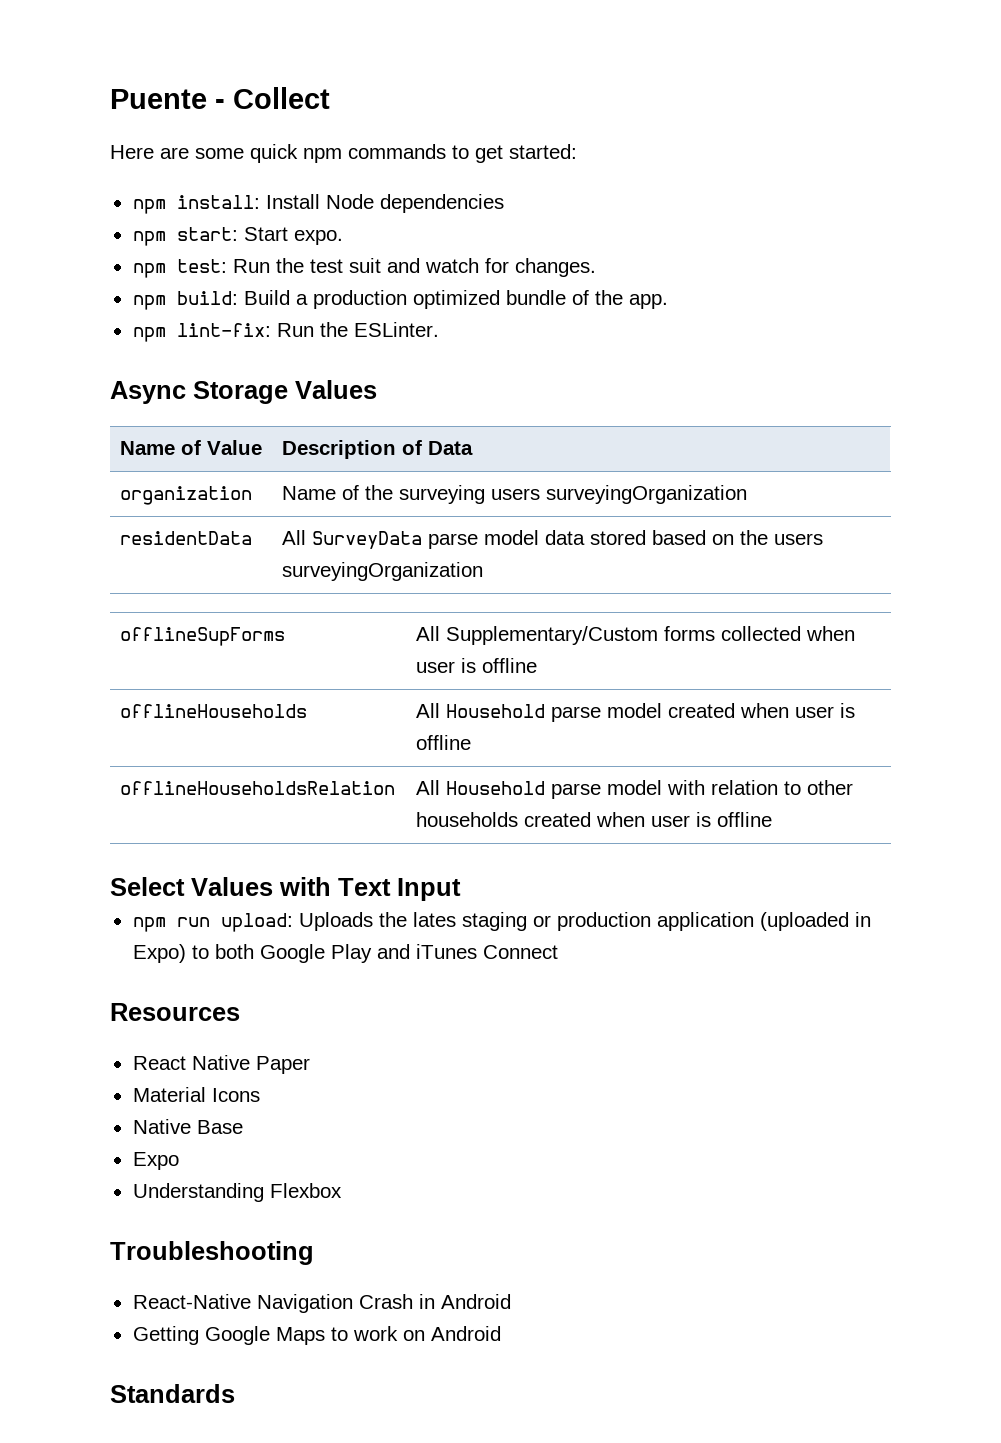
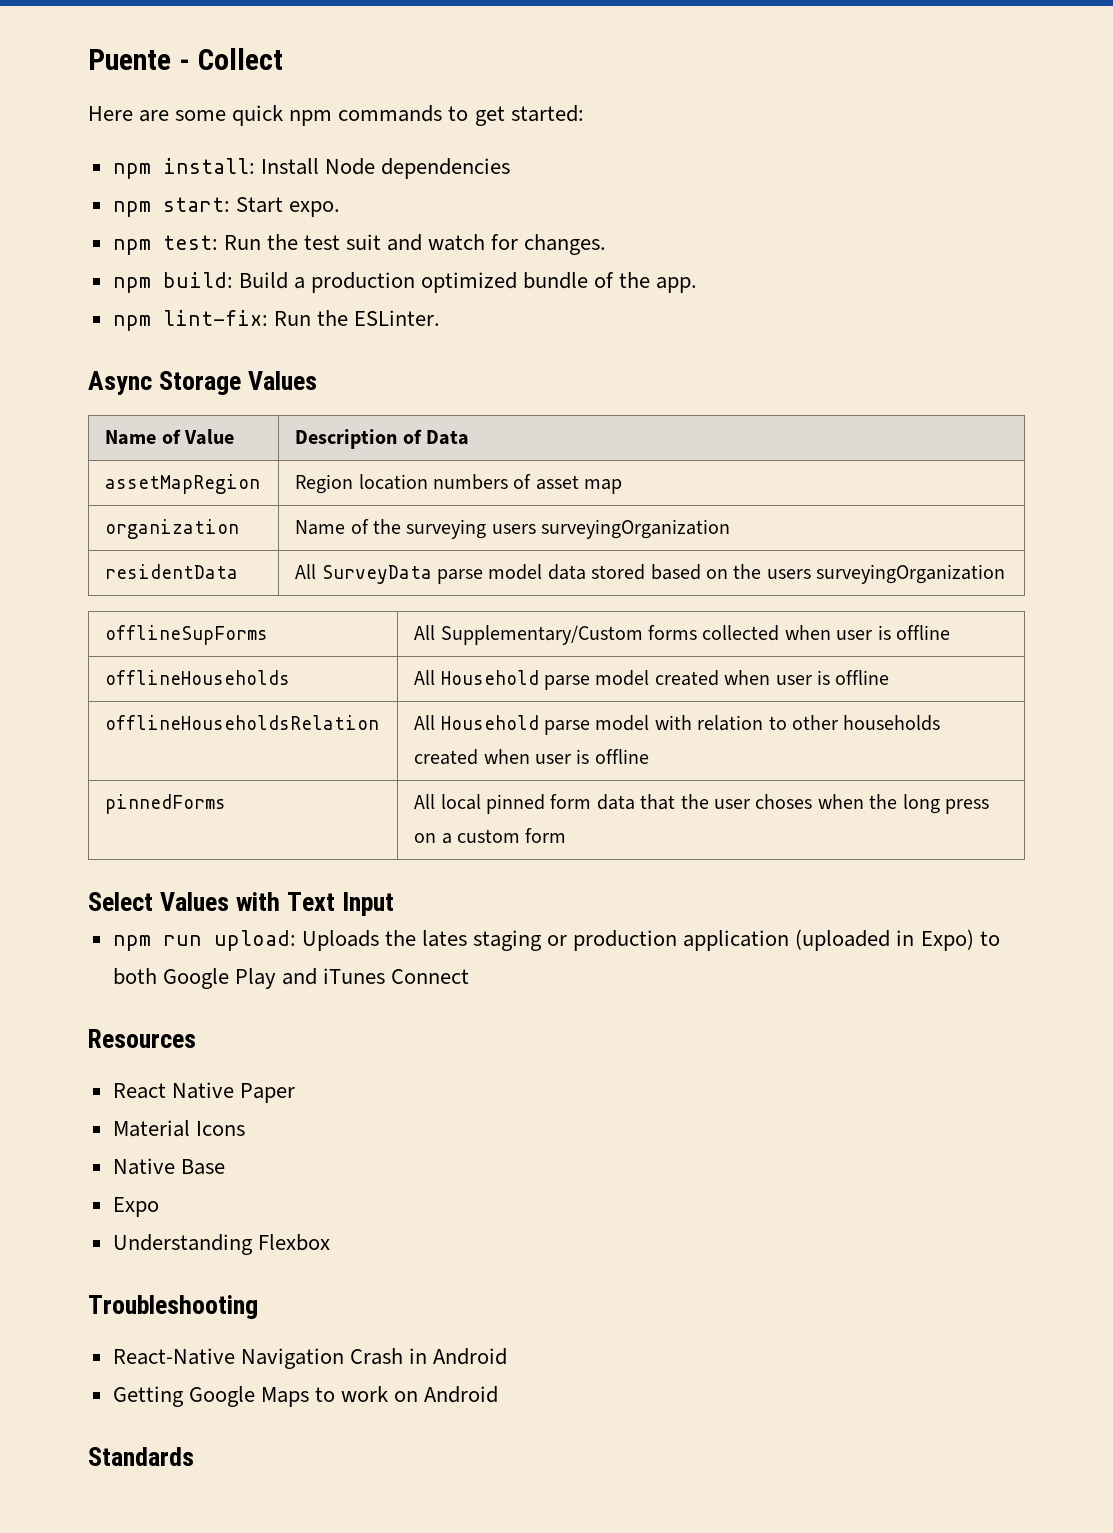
(474, 448) none -> [105,474,261,494] [295,474,623,494] // assetMapRegion | Region location numbers of asset map
(773, 819) none -> [105,794,227,814] [414,794,989,814] [414,828,567,844] // pinnedForms | All local pinned form data that the user choses when the long press on a custom form

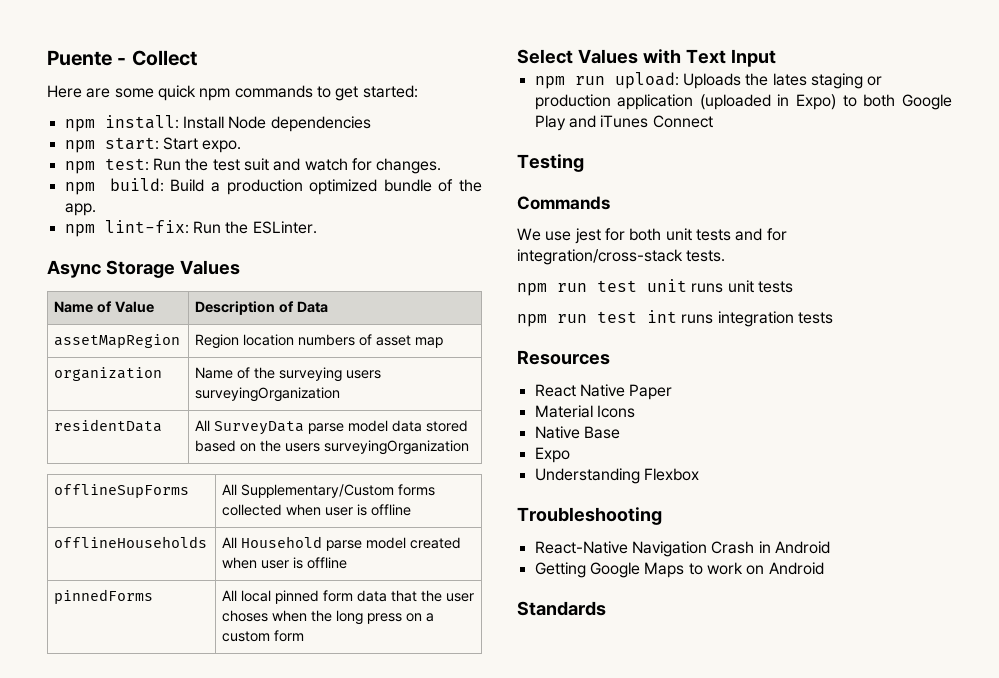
[105,715,380,730] [414,715,941,735] [414,749,649,765] // offlineHouseholdsRelation | All Household parse model with relation to other households created when user is offline -> (348, 563) none
(470, 976) none -> [517,154,584,172] [517,196,610,210] [517,228,787,244] [517,249,726,265] [517,279,793,296] [517,310,833,327] // Testing // Commands // We use jest for both unit tests and for integration/cross-stack tests. // npm run test unit runs unit tests // npm run test int runs integration tests

